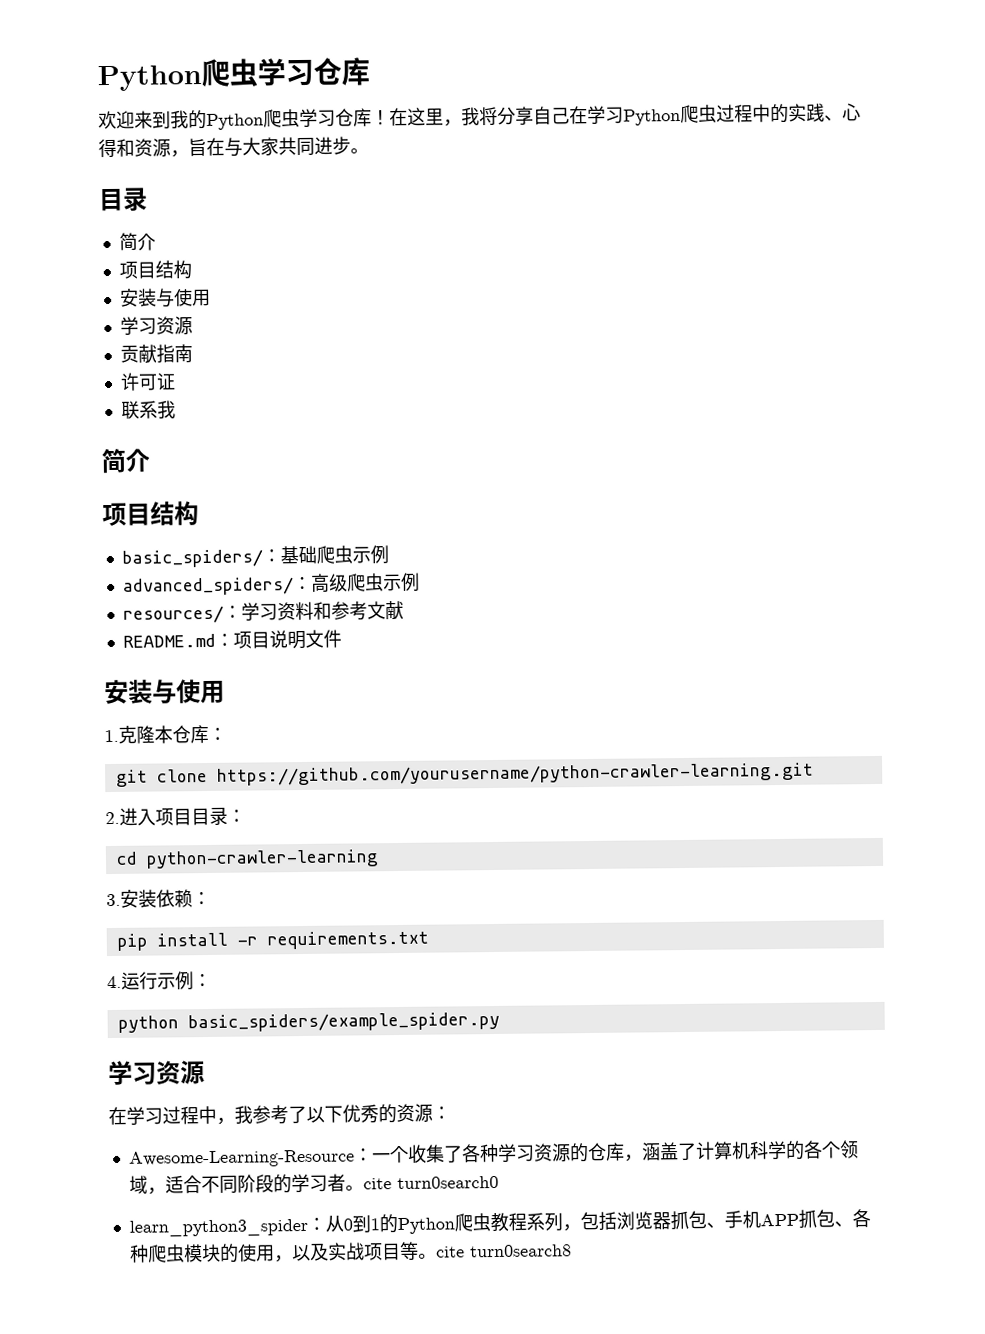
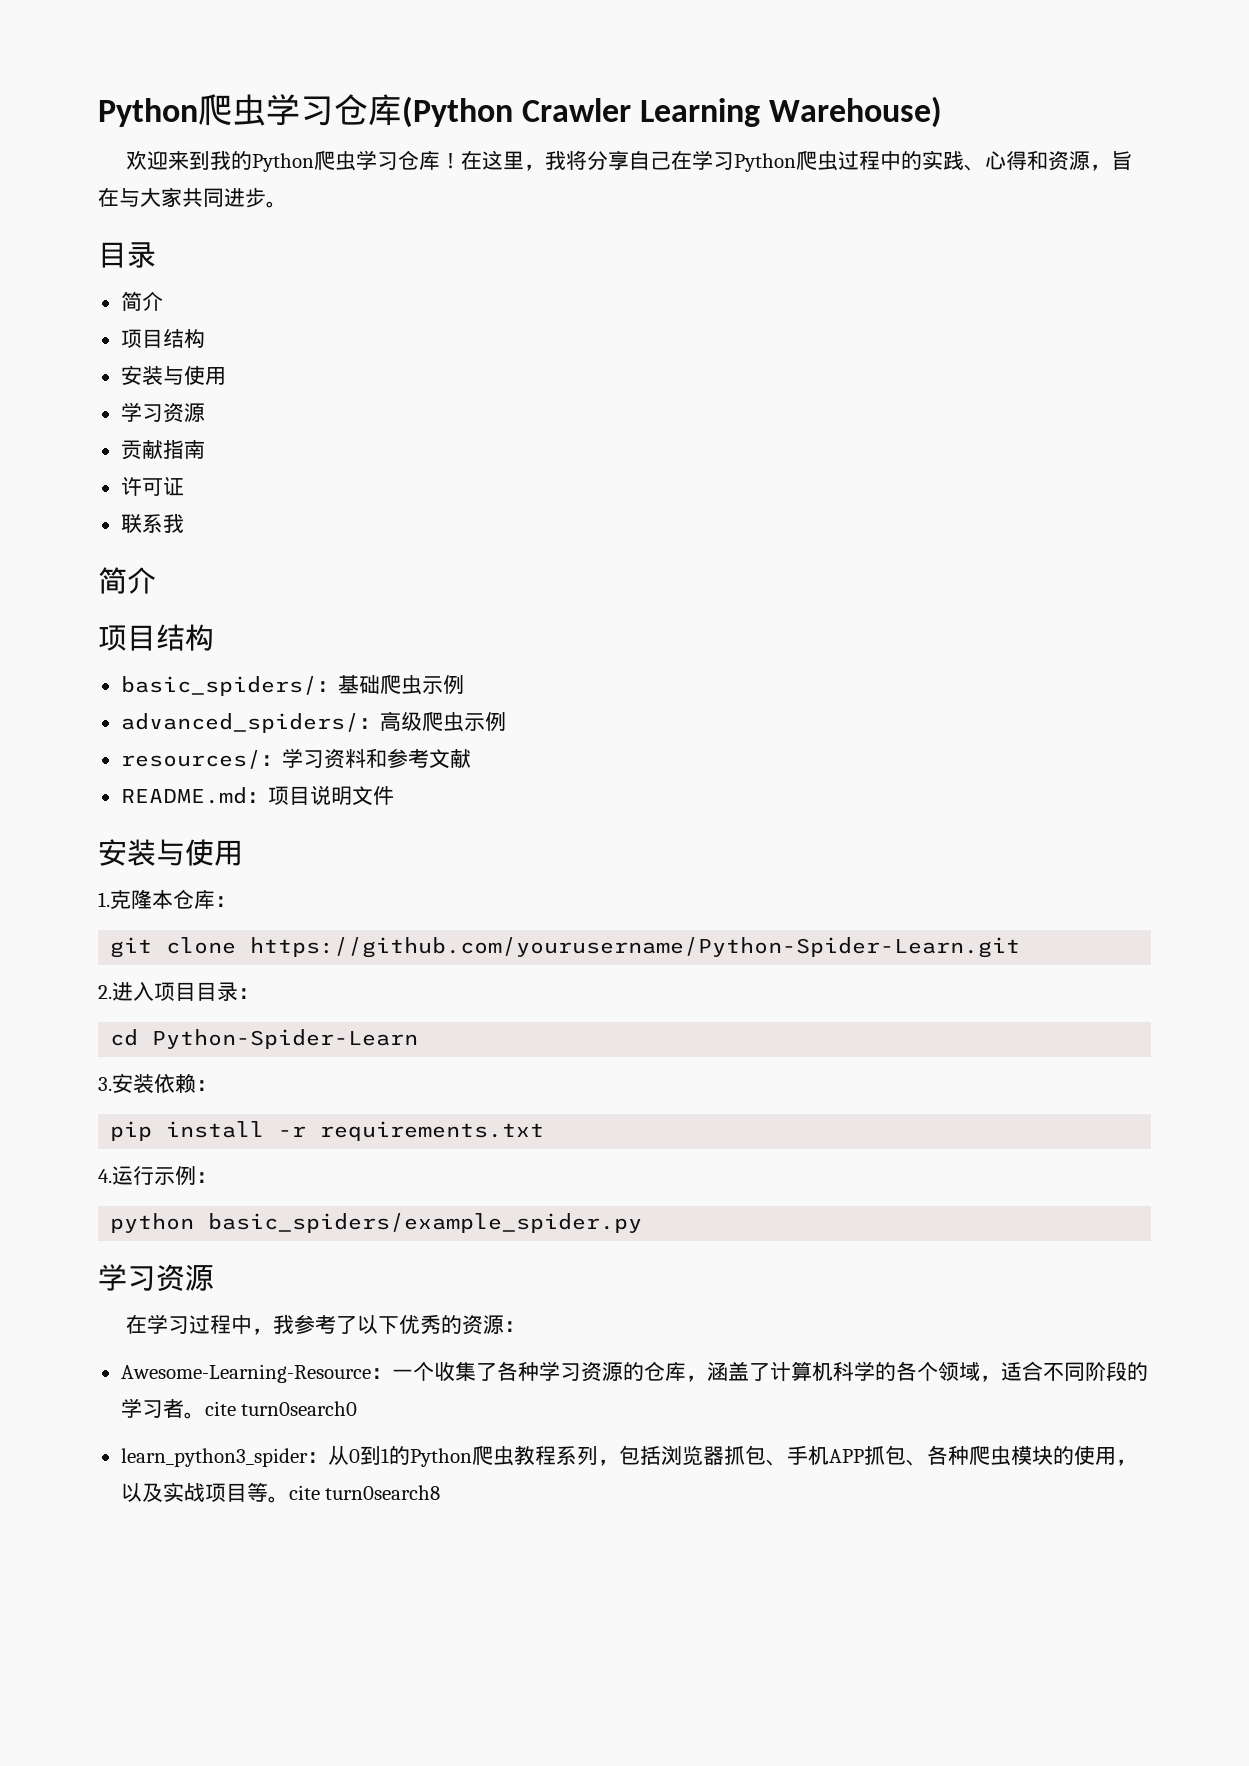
[97,57,370,92] Python爬虫学习仓库 -> [98,94,943,128] Python爬虫学习仓库(Python Crawler Learning Warehouse)
[216,762,814,786] https://github.com/yourusername/python-crawler-learning.git -> [250,937,1021,958] https://github.com/yourusername/Python-Spider-Learn.git
[145,849,379,869] python-crawler-learning -> [152,1029,419,1049] Python-Spider-Learn

